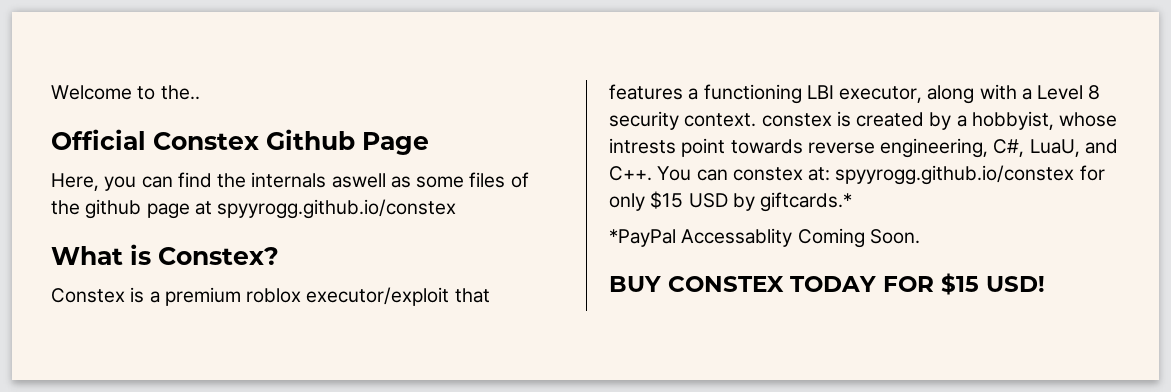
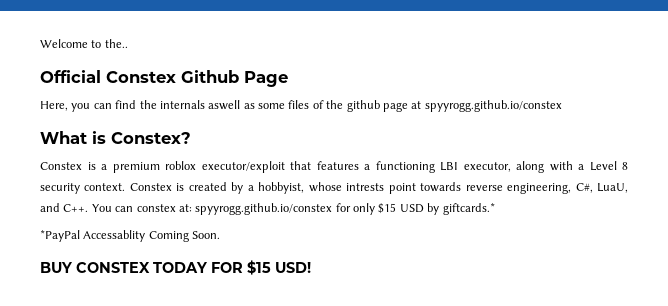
[761,113,832,127] constex -> [129,183,172,191] Constex

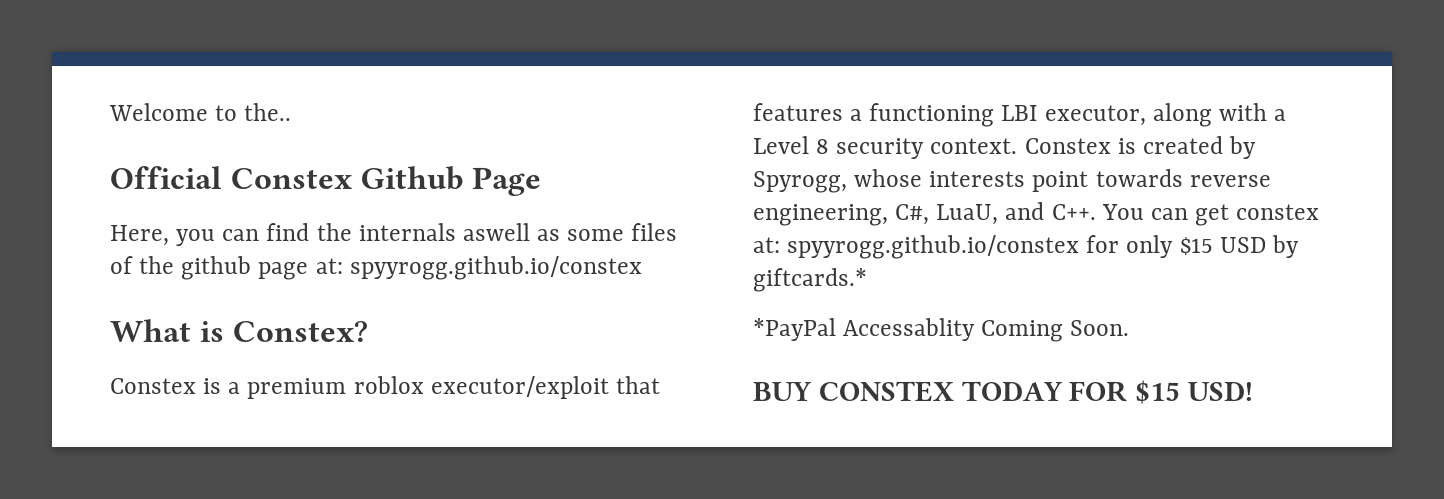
[411,101,422,109] at -> [315,258,343,274] at:
[247,182,385,194] a hobbyist, whose intrests -> [753,169,1026,193] Spyrogg, whose interests
(134, 209) none -> [1195,204,1230,226] get

